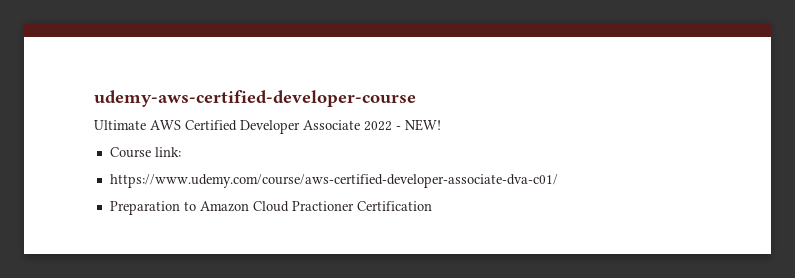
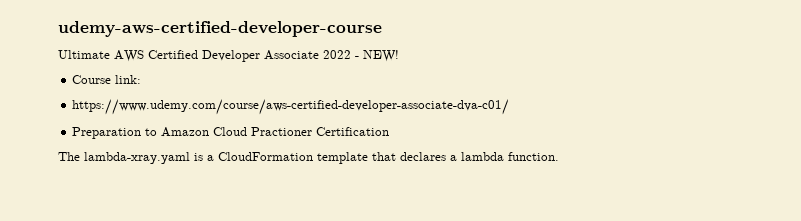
(432, 206) none -> [58,152,559,164] // The lambda-xray.yaml is a CloudFormation template that declares a lambda function.

